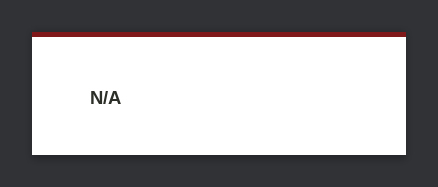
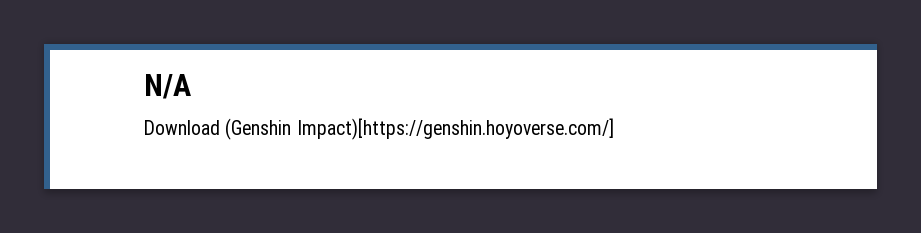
(121, 97) none -> [144,118,614,140] // Download (Genshin Impact)[https://genshin.hoyoverse.com/]

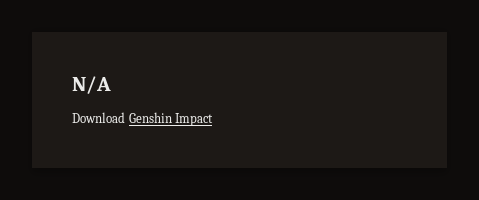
[225,118,614,140] (Genshin Impact)[https://genshin.hoyoverse.com/] -> [128,112,214,126] Genshin Impact

